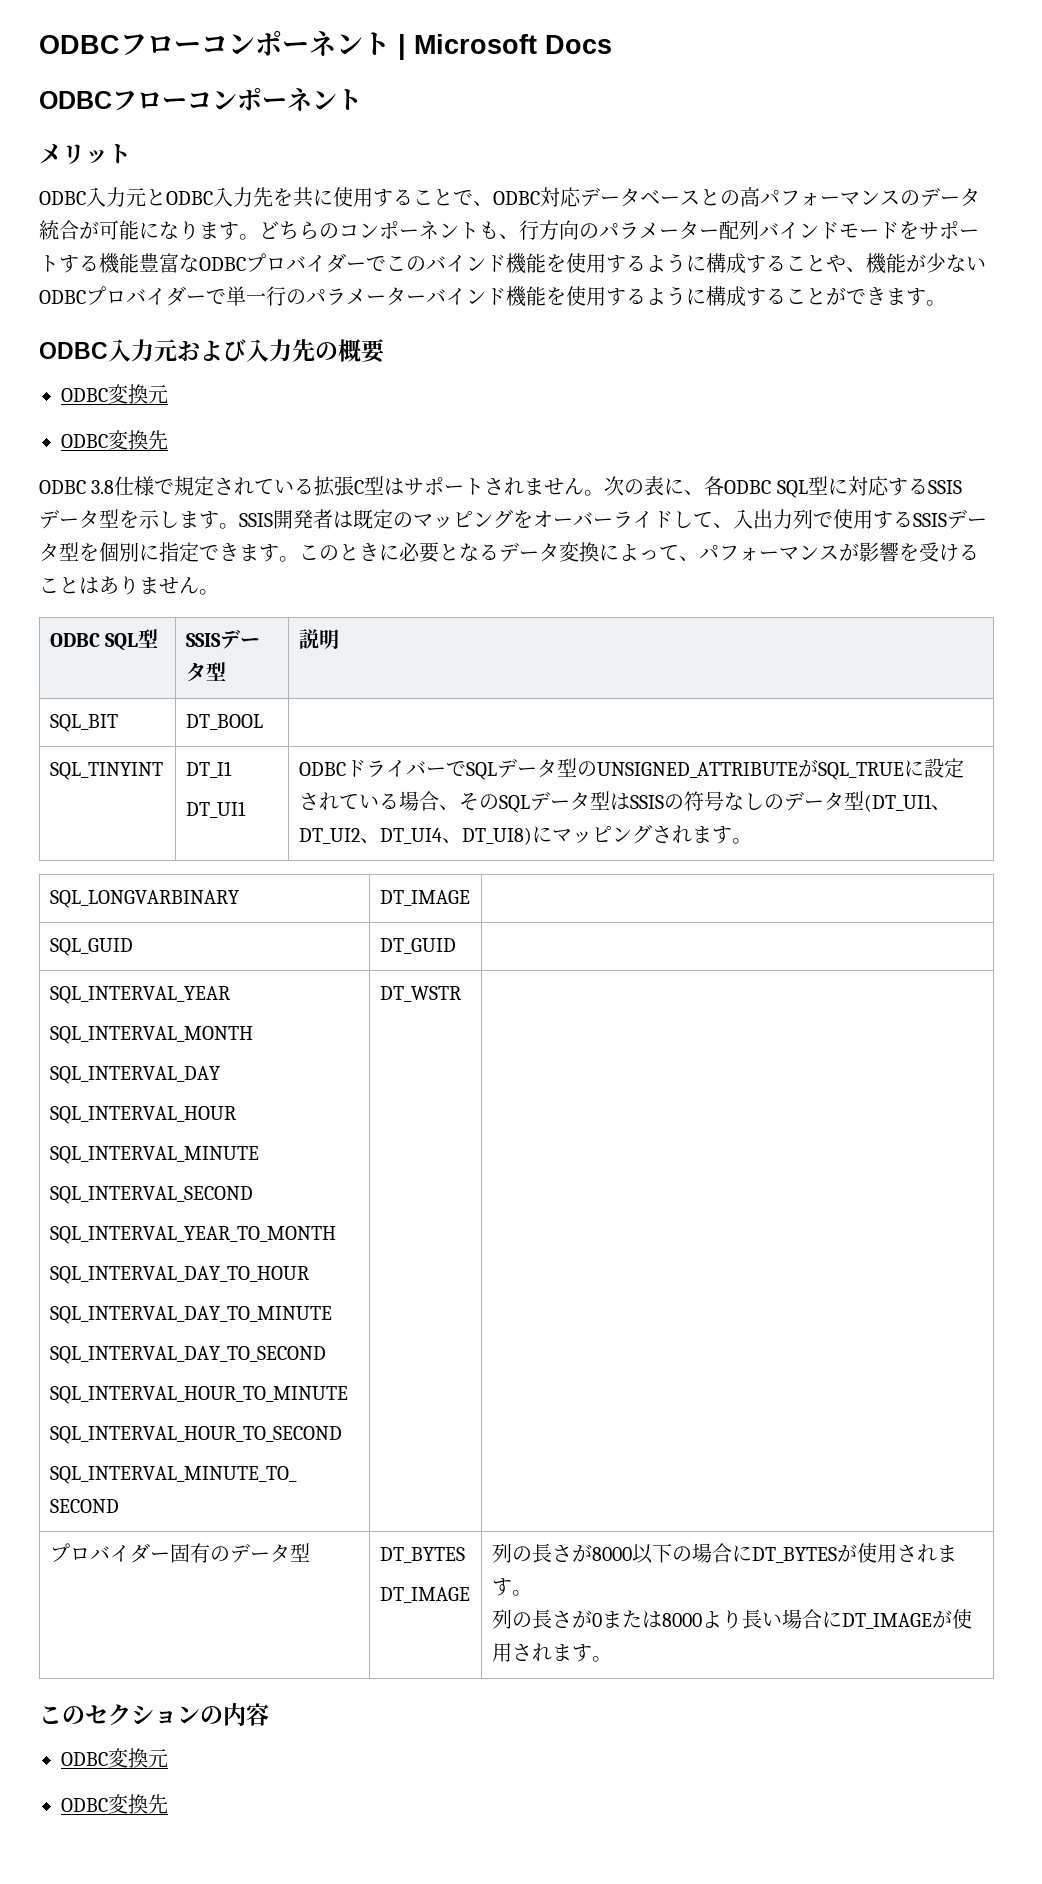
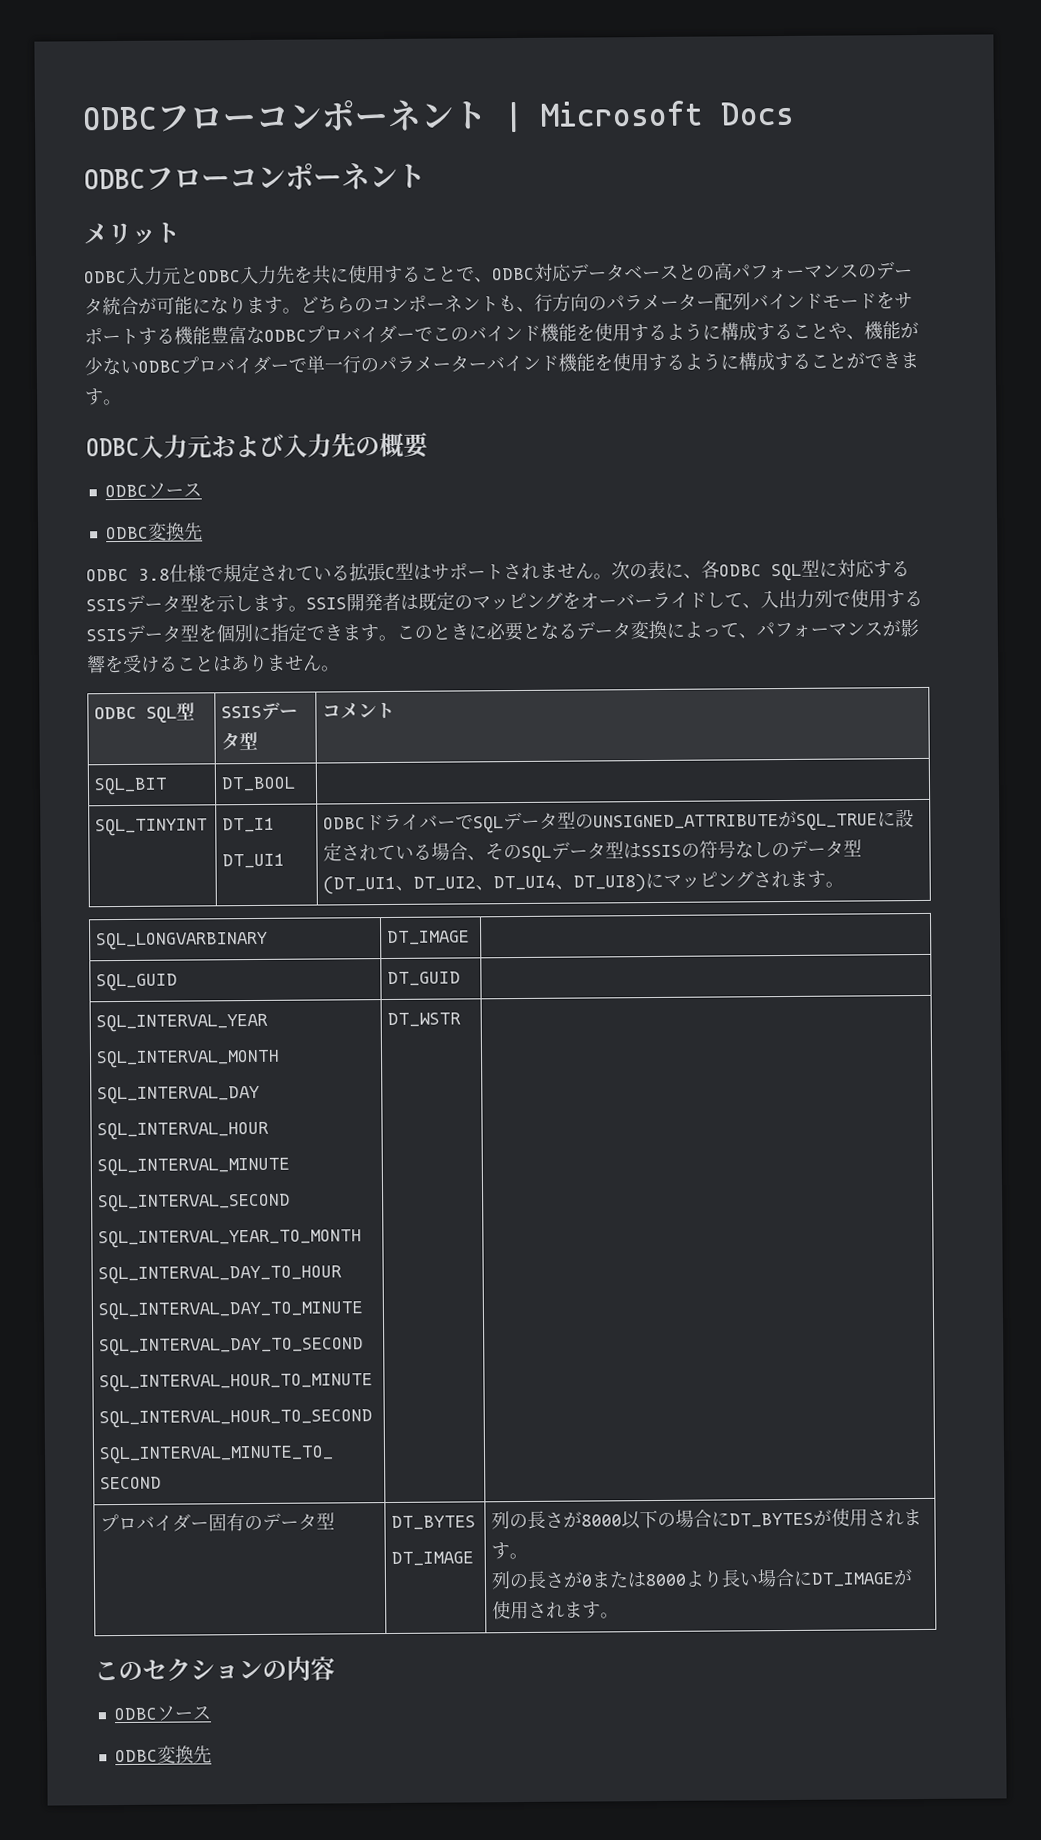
[108,384,168,404] 変換元 -> [146,482,202,498] ソース
[298,629,339,649] 説明 -> [322,701,396,719] コメント
[108,1748,168,1768] 変換元 -> [155,1705,211,1721] ソース

